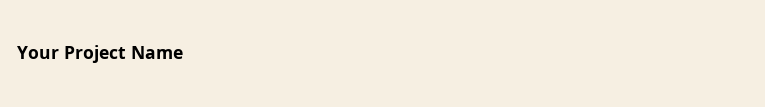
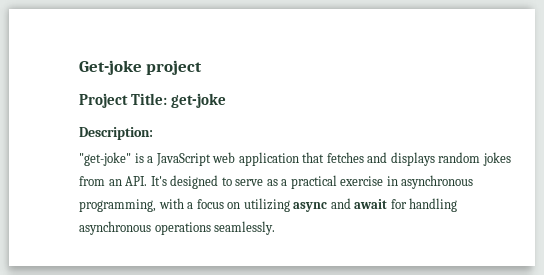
[17,45,183,63] Your Project Name -> [79,60,203,75] [79,93,227,108] [79,127,153,140] [79,152,511,166] [79,175,474,189] [79,198,458,212] [79,221,276,235] Get-joke project // Project Title: get-joke // Description: // "get-joke" is a JavaScript web application that fetches and displays random jokes from an API. It's designed to serve as a practical exercise in asynchronous programming, with a focus on utilizing async and await for handling asynchronous operations seamlessly.

